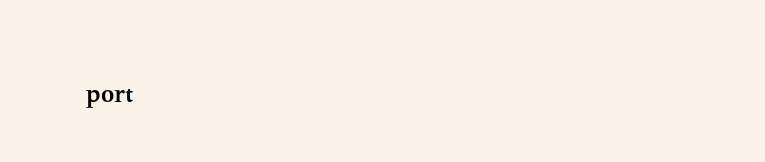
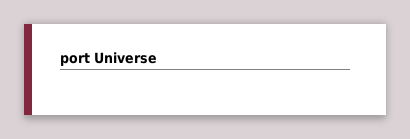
(133, 98) none -> [94,52,157,64] Universe

